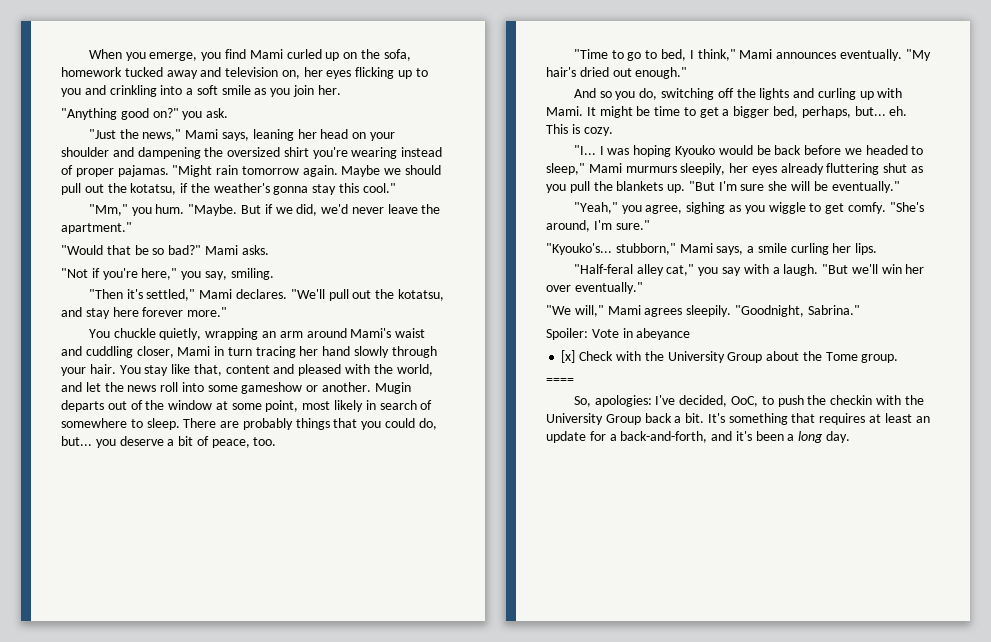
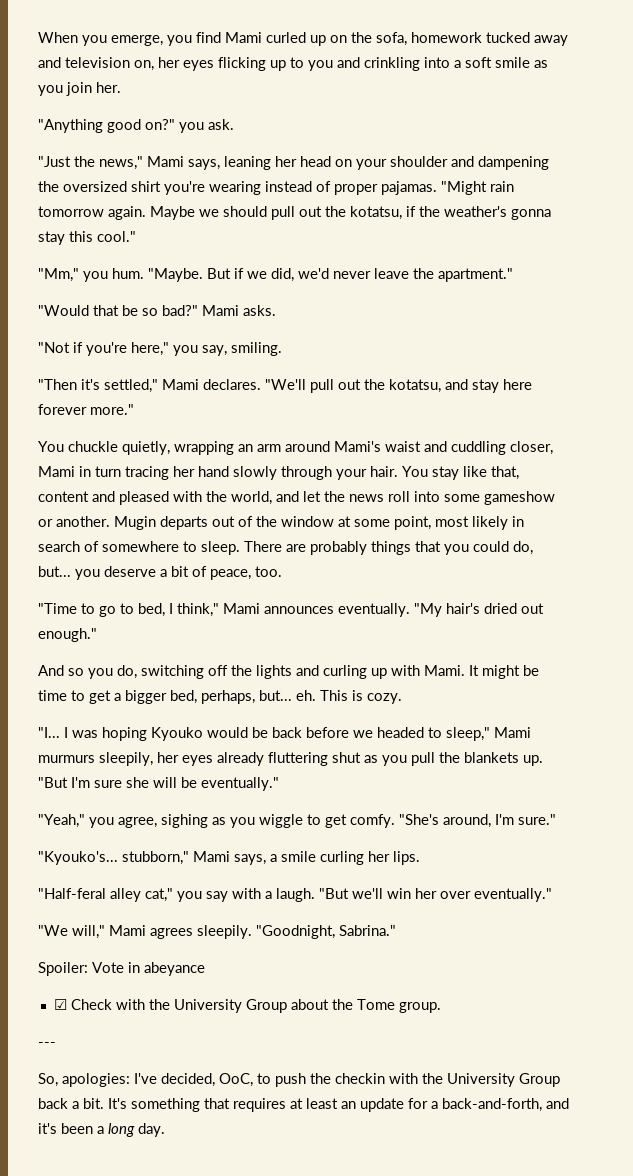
[561,350,576,363] [x] -> [53,999,67,1010] ☑
[546,378,574,384] ==== -> [38,1042,56,1047] ---

